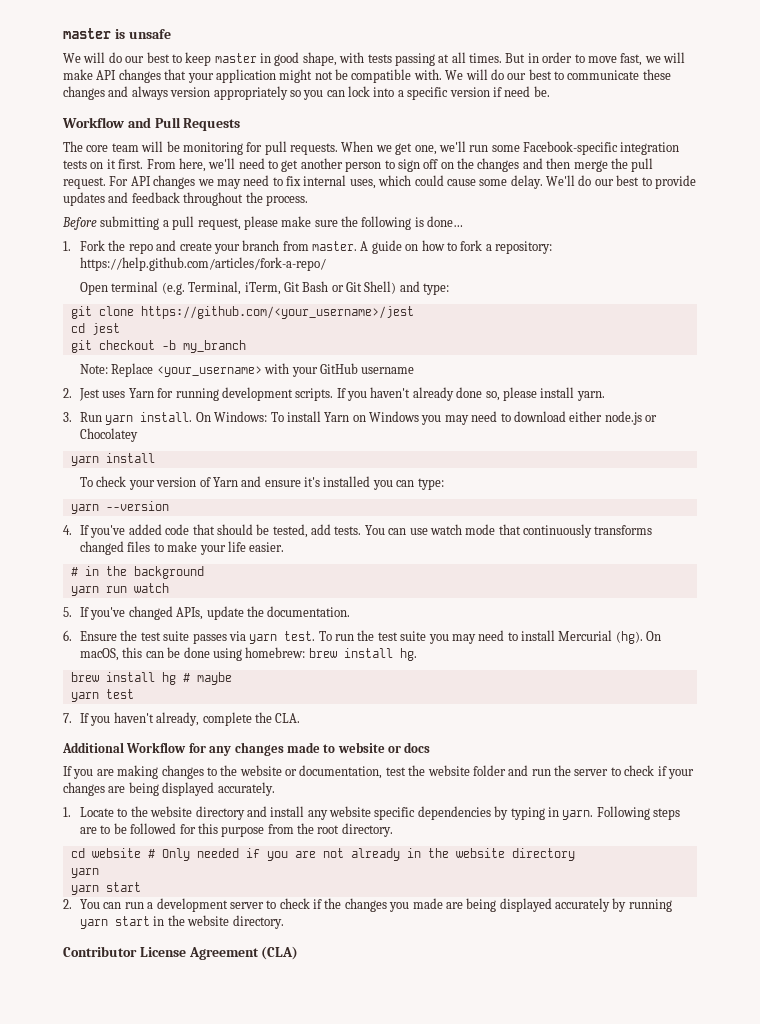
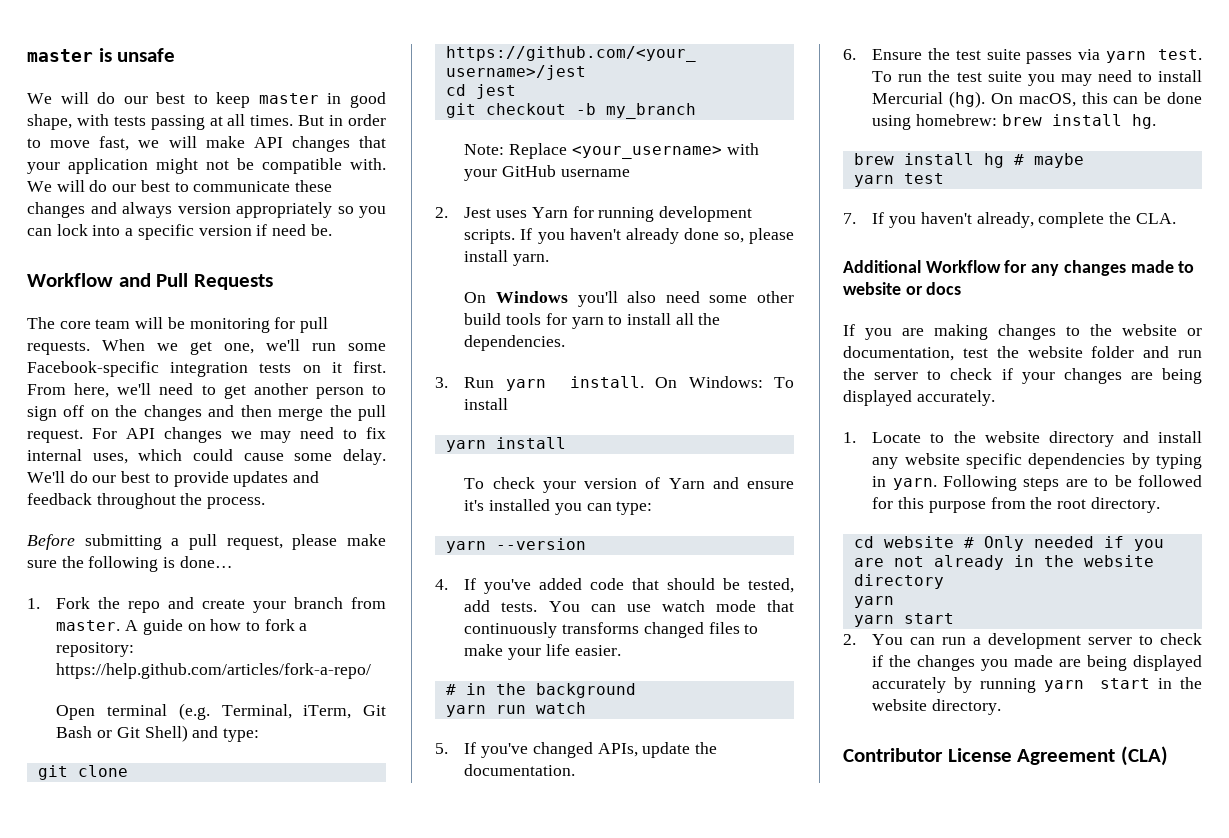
(605, 396) none -> [464,291,794,307] [464,313,721,329] [464,335,566,351] // On Windows you'll also need some other build tools for yarn to install all the dependencies.
[324,411,658,425] [80,428,139,442] Yarn on Windows you may need to download either node.js or Chocolatey -> (509, 404) none

